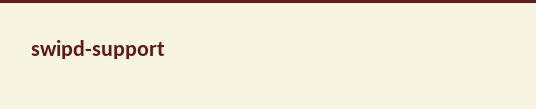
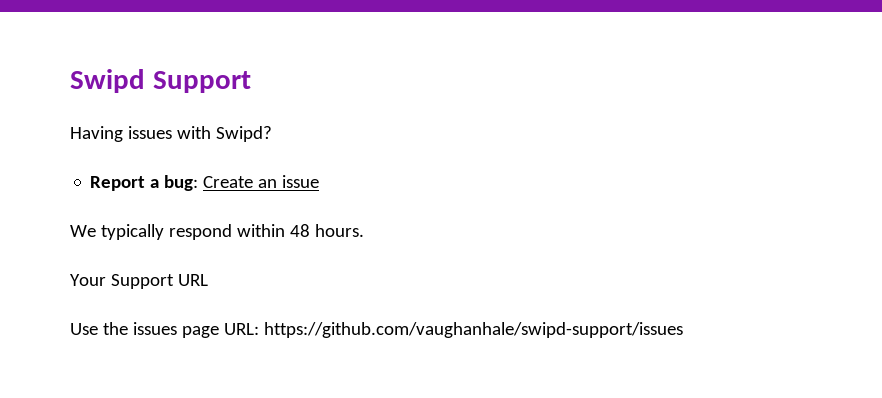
[31,40,165,59] swipd-support -> [70,69,251,93] [70,126,272,142] [90,175,320,191] [70,224,364,240] [70,274,208,289] [70,322,683,338] Swipd Support // Having issues with Swipd? // Report a bug: Create an issue // We typically respond within 48 hours. // Your Support URL // Use the issues page URL: https://github.com/vaughanhale/swipd-support/issues

